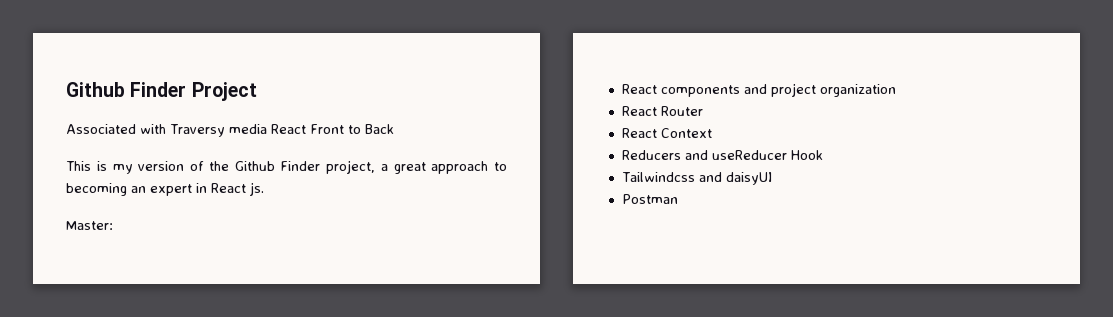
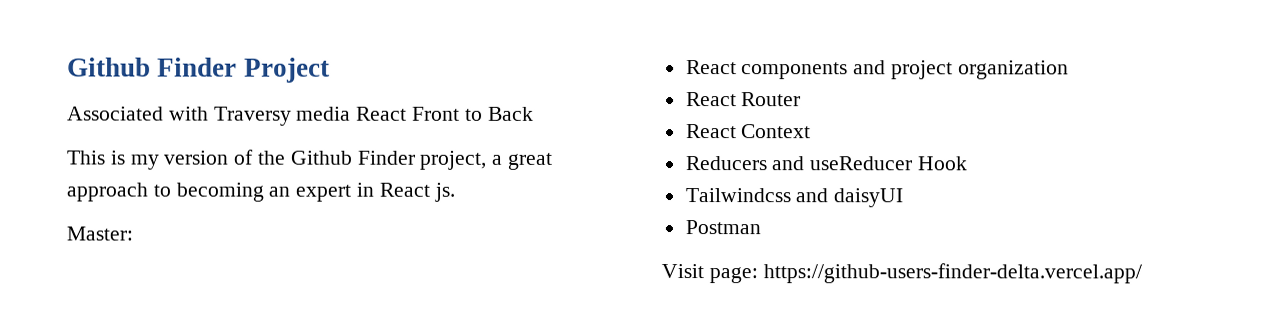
(678, 199) none -> [661,263,1142,284] // Visit page: https://github-users-finder-delta.vercel.app/

